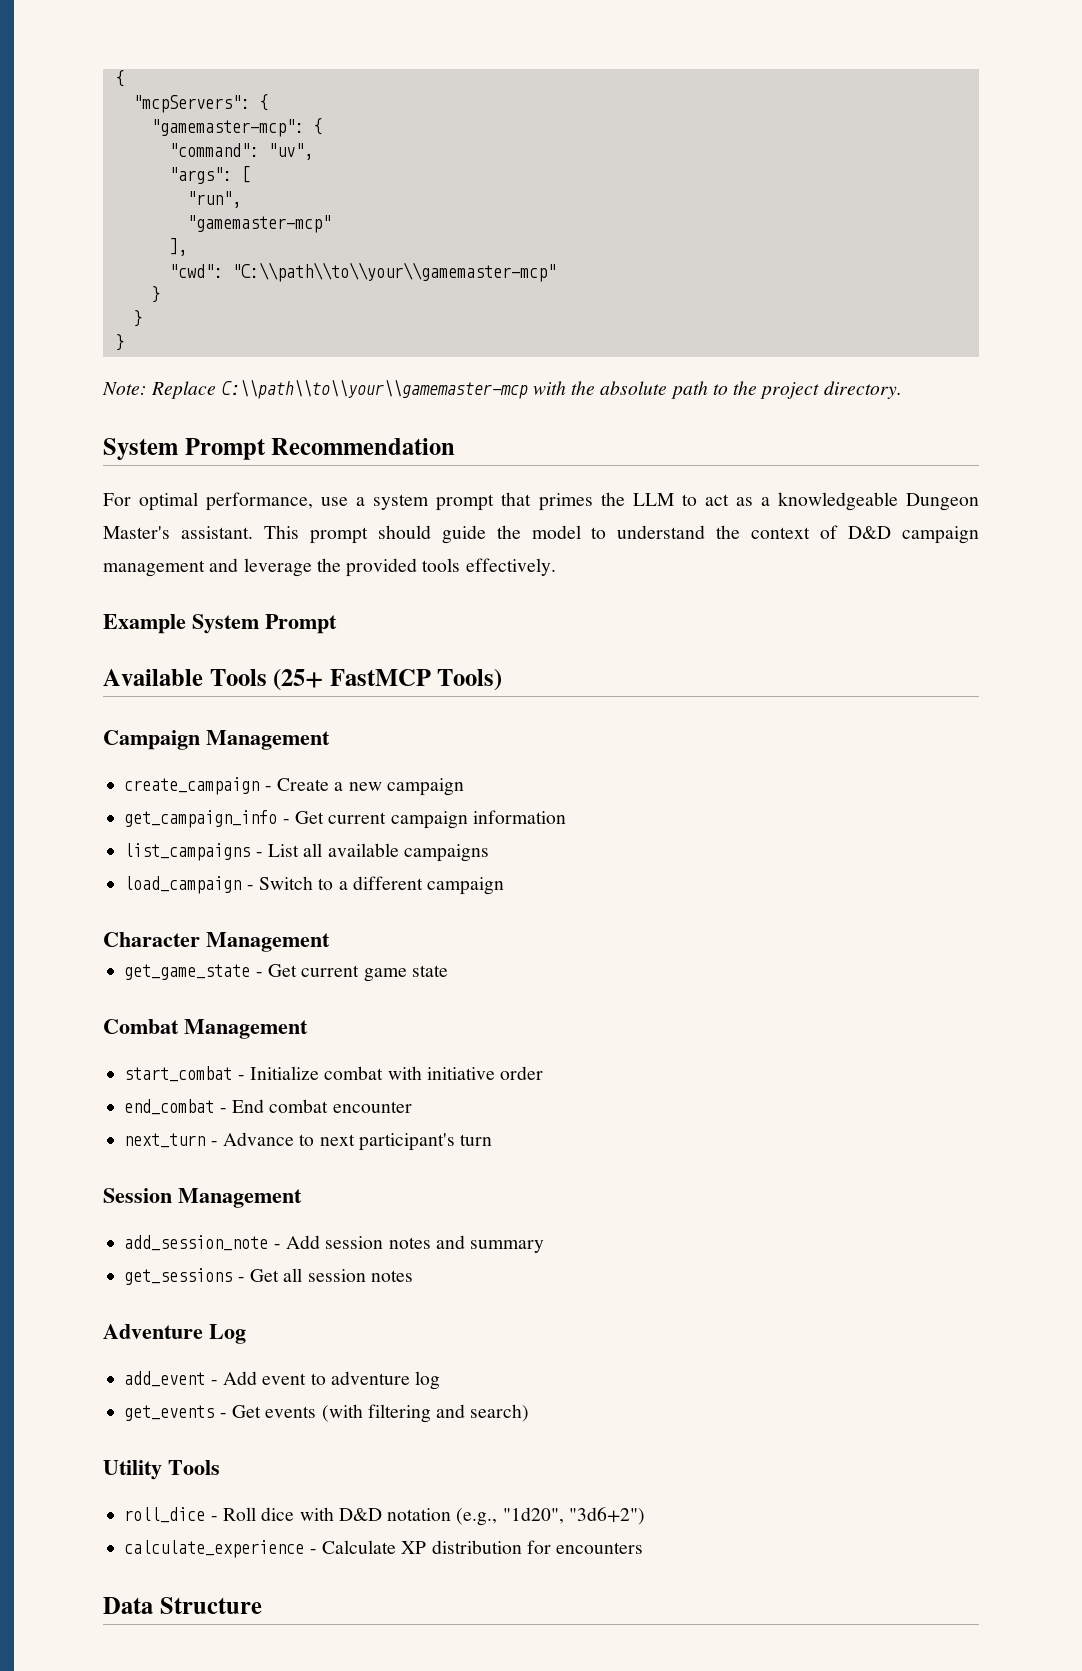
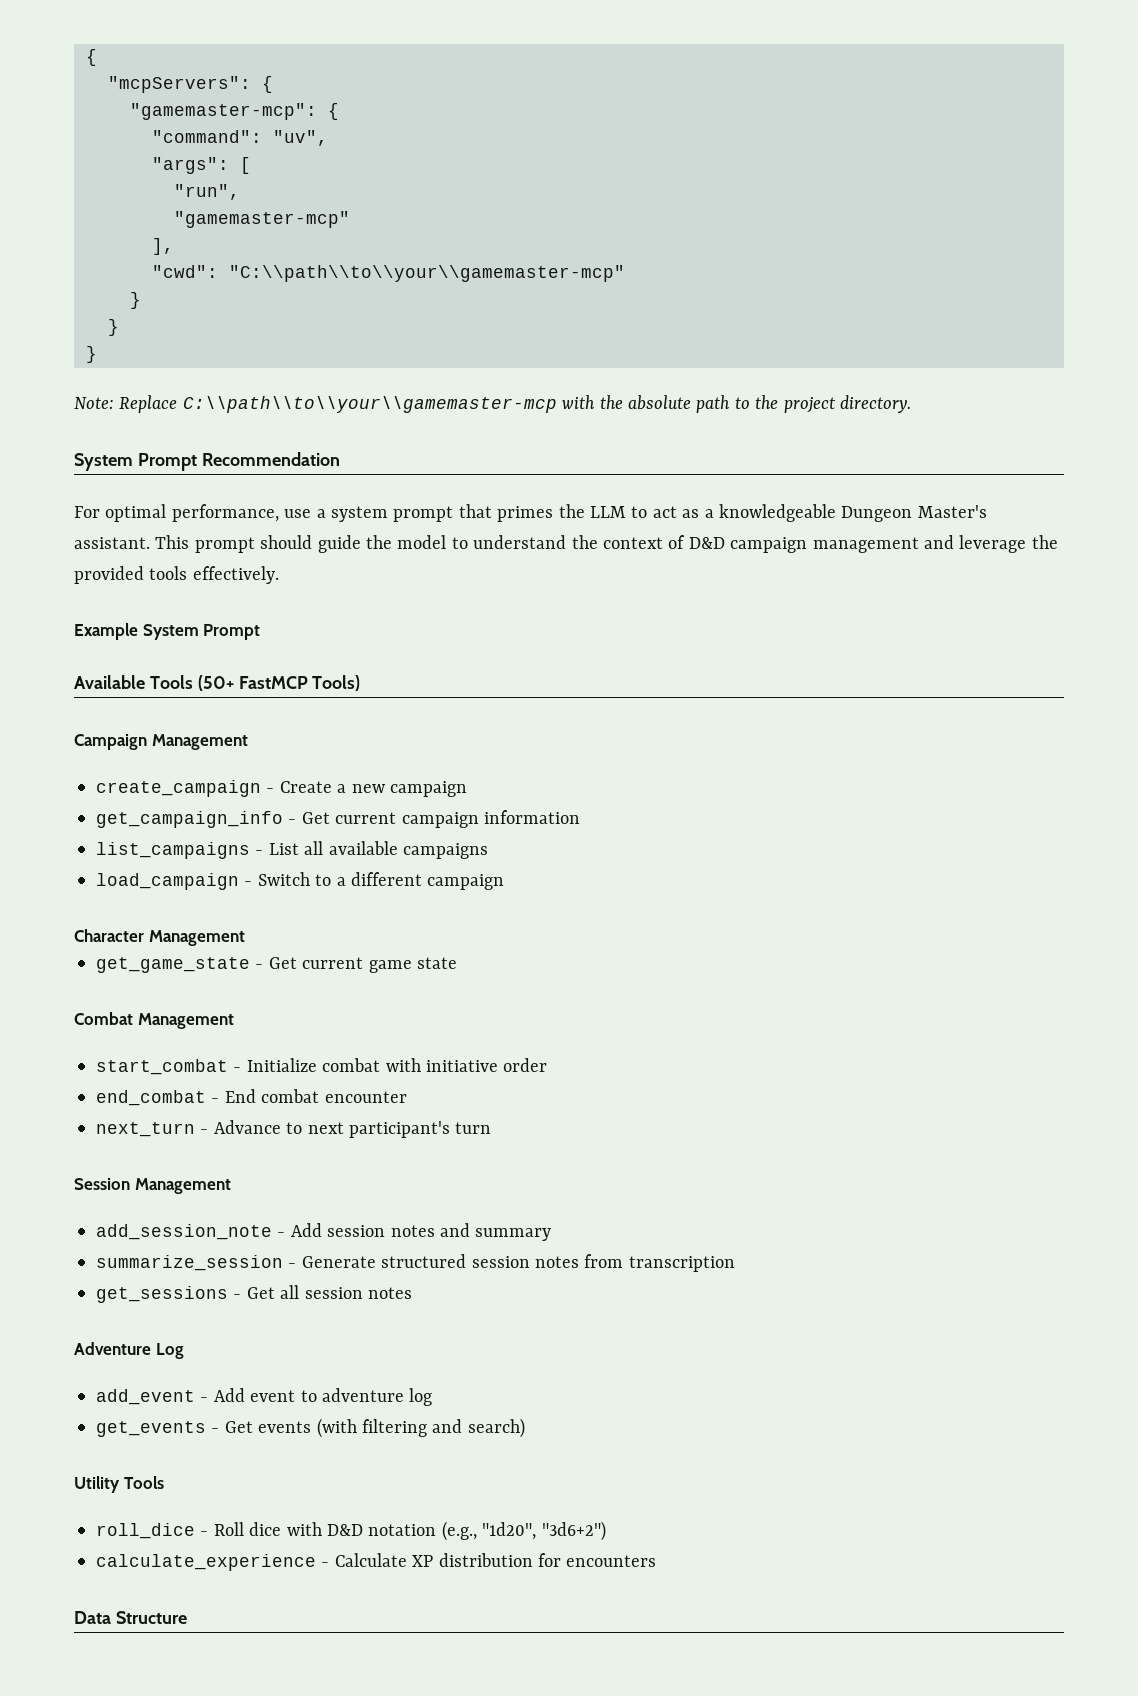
[273,669,324,691] (25+ -> [197,675,234,691] (50+
(545, 1246) none -> [96,1254,735,1272] // summarize_session - Generate structured session notes from transcription

